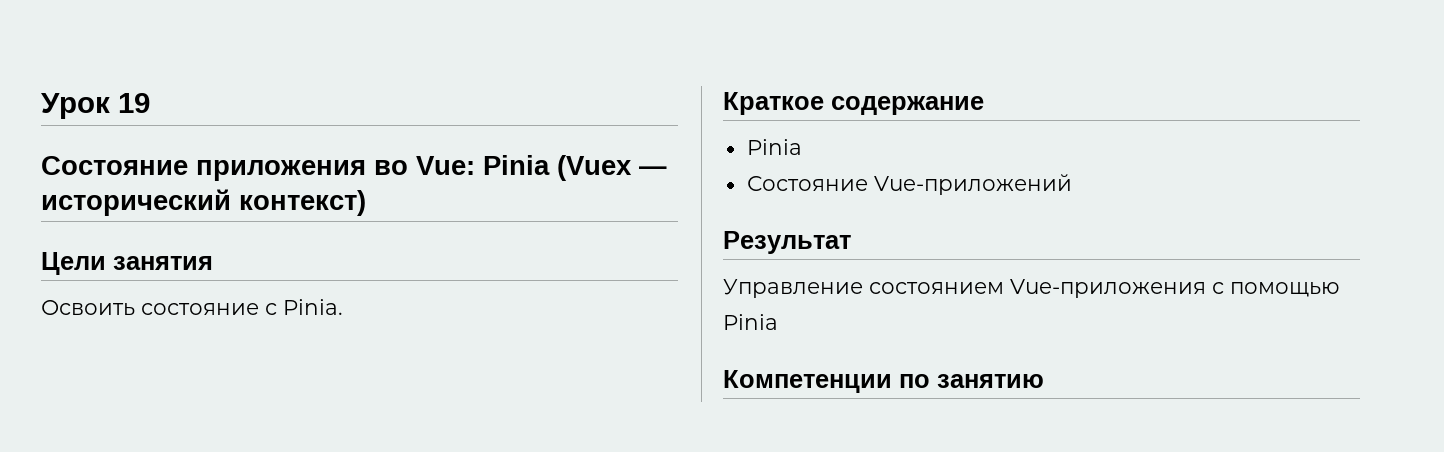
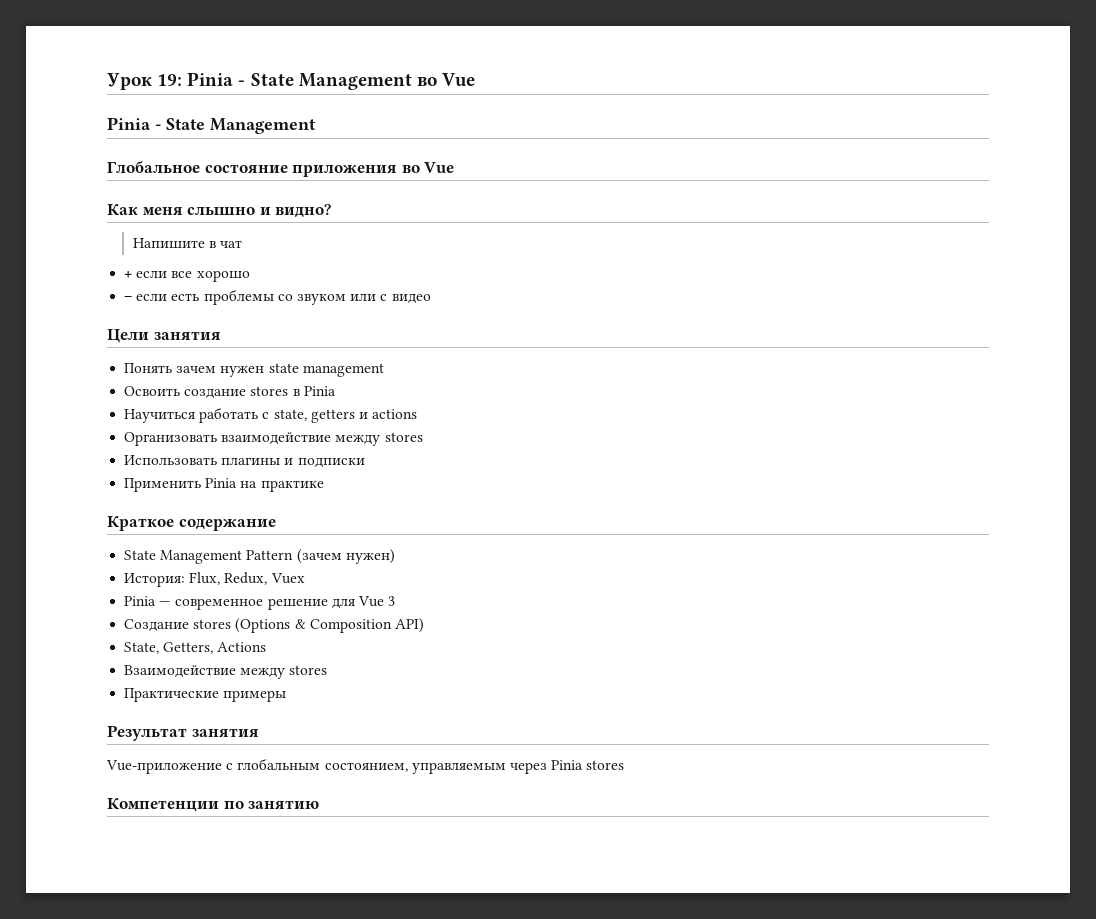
[118,93,150,113] [41,155,667,181] [41,189,366,216] [41,252,213,275] [41,299,343,316] [723,92,984,115] [746,139,802,155] [746,174,1072,195] [723,231,851,254] [723,279,1340,298] [723,314,778,330] 19 // Состояние приложения во Vue: Pinia (Vuex — исторический контекст) // Цели занятия // Освоить состояние с Pinia. // Краткое содержание // Pinia // Состояние Vue-приложений // Результат // Управление состоянием Vue-приложения с помощью Pinia -> [157,72,475,90] [107,117,316,134] [107,161,455,177] [107,204,332,218] [132,238,243,249] [124,270,250,282] [124,289,431,305] [107,329,221,343] [124,363,384,377] [124,386,336,399] [124,407,418,423] [124,432,423,446] [124,455,365,468] [124,478,324,492] [107,516,276,531] [124,549,395,564] [124,572,305,587] [124,596,396,610] [124,618,424,633] [124,642,267,654] [124,665,328,679] [124,688,287,702] [107,725,259,741] [106,758,625,774] 19: Pinia - State Management во Vue // Pinia - State Management // Глобальное состояние приложения во Vue // Как меня слышно и видно? // Напишите в чат // + если все хорошо // – если есть проблемы со звуком или с видео // Цели занятия // Понять зачем нужен state management // Освоить создание stores в Pinia // Научиться работать с state, getters и actions // Организовать взаимодействие между stores // Использовать плагины и подписки // Применить Pinia на практике // Краткое содержание // State Management Pattern (зачем нужен) // История: Flux, Redux, Vuex // Pinia — современное решение для Vue 3 // Создание stores (Options & Composition API) // State, Getters, Actions // Взаимодействие между stores // Практические примеры // Результат занятия // Vue-приложение с глобальным состоянием, управляемым через Pinia stores

